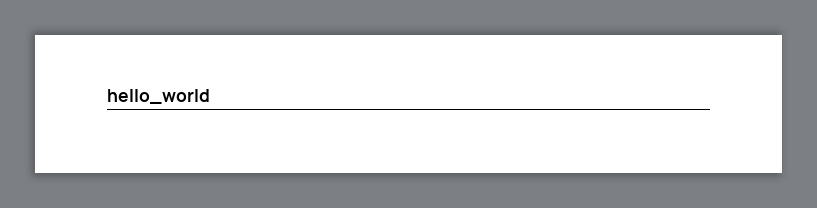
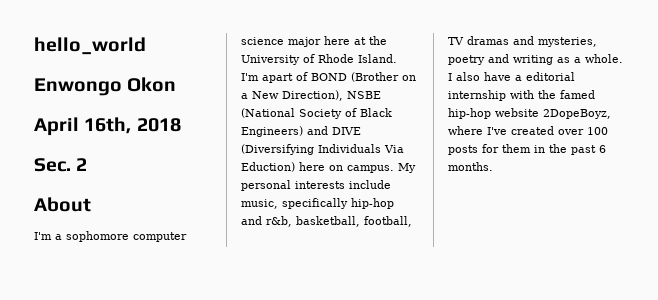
(210, 96) none -> [34,77,177,96] [34,117,181,136] [34,158,88,172] [34,197,91,212] [34,231,187,242] [241,36,387,47] [241,54,397,65] [241,72,416,83] [241,90,381,101] [241,108,392,119] [241,126,361,137] [241,144,404,155] [241,162,416,173] [241,180,391,191] [241,198,394,209] [241,216,412,227] [448,36,597,47] [448,54,623,65] [448,72,575,81] [448,90,595,101] [448,108,611,119] [448,126,608,135] [448,144,606,155] [448,162,493,171] // Enwongo Okon // April 16th, 2018 // Sec. 2 // About // I'm a sophomore computer science major here at the University of Rhode Island. I'm apart of BOND (Brother on a New Direction), NSBE (National Society of Black Engineers) and DIVE (Diversifying Individuals Via Eduction) here on campus. My personal interests include music, specifically hip-hop and r&b, basketball, football, TV dramas and mysteries, poetry and writing as a whole. I also have a editorial internship with the famed hip-hop website 2DopeBoyz, where I've created over 100 posts for them in the past 6 months.

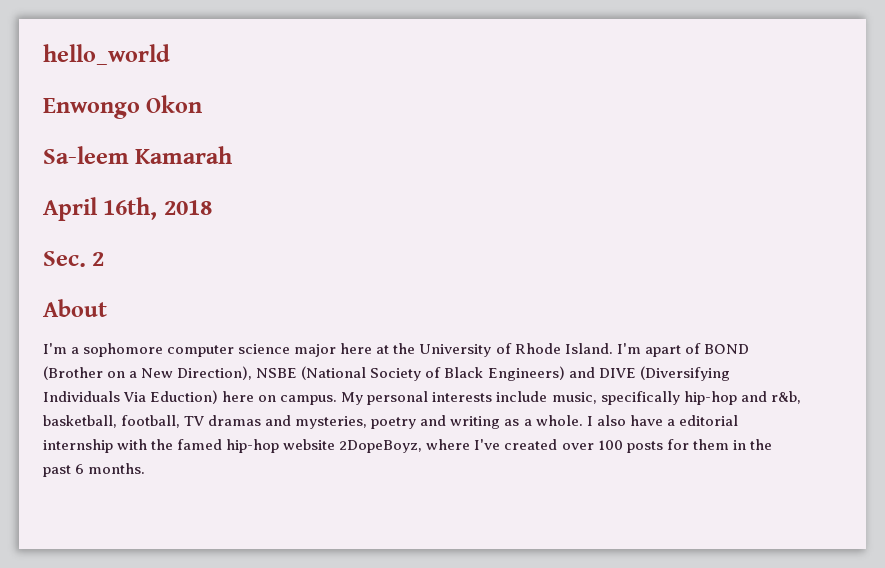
(177, 84) none -> [43,146,233,164] // Sa-leem Kamarah

